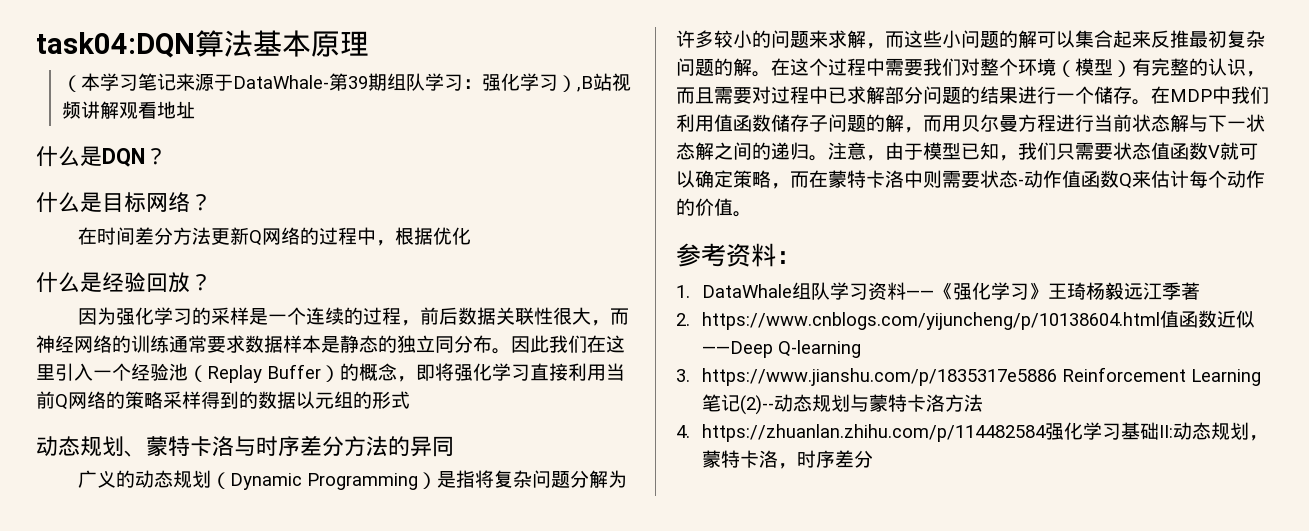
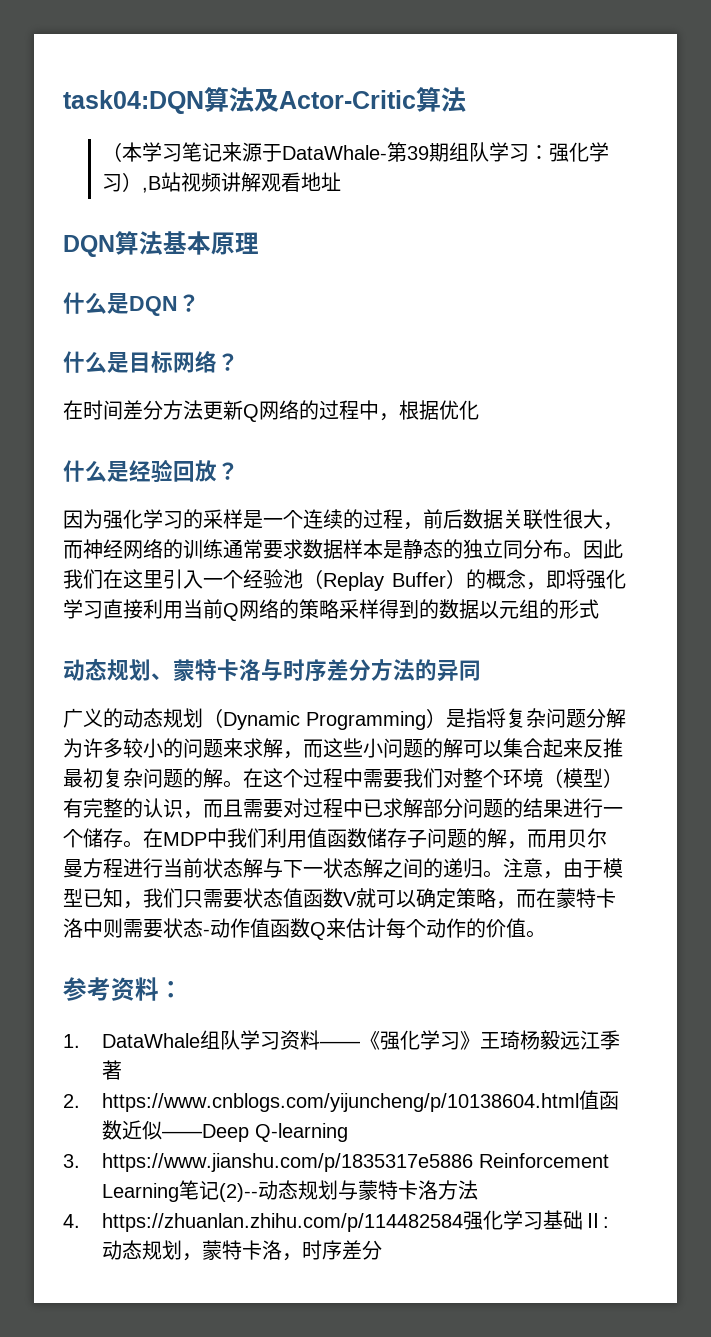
[253,30,369,57] 基本原理 -> [254,87,466,112] 及Actor-Critic算法
(195, 110) none -> [63,231,259,257] // DQN算法基本原理

